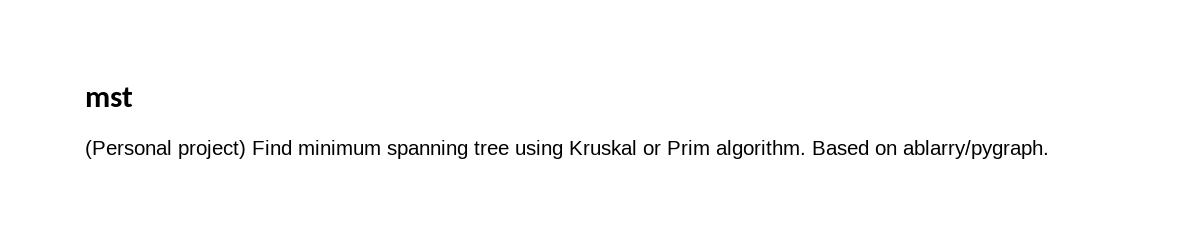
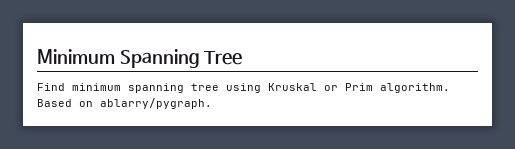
[85,87,133,107] [85,140,246,159] mst // (Personal project) -> [37,49,243,68] Minimum Spanning Tree //

